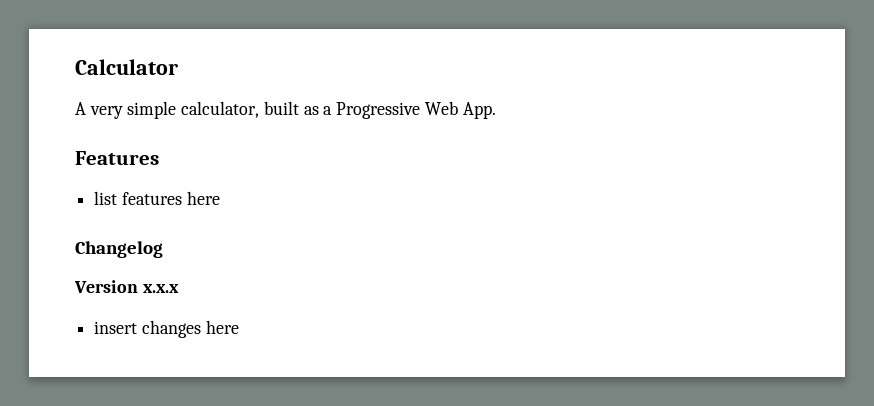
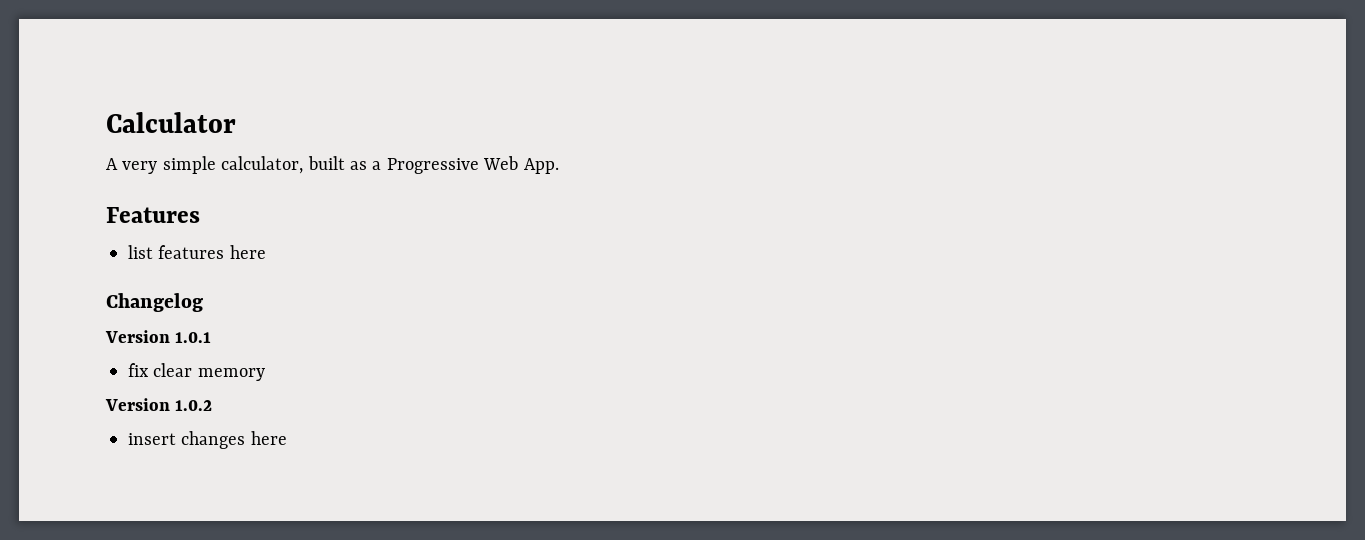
[142,284,179,293] x.x.x -> [175,332,212,343] [128,363,265,381] [105,398,213,411] 1.0.1 // fix clear memory // Version 1.0.2

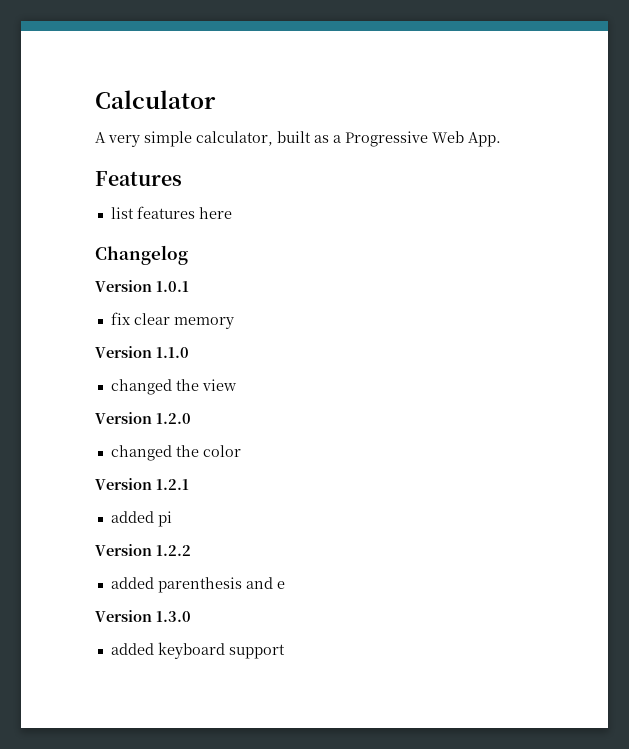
[175,400,213,411] [128,431,287,449] 1.0.2 // insert changes here -> [156,347,189,358] [110,379,237,395] [95,412,191,424] [110,445,241,461] [95,478,189,490] [110,511,172,527] [95,544,191,556] [110,577,285,593] [95,610,191,622] [110,642,285,659] 1.1.0 // changed the view // Version 1.2.0 // changed the color // Version 1.2.1 // added pi // Version 1.2.2 // added parenthesis and e // Version 1.3.0 // added keyboard support

